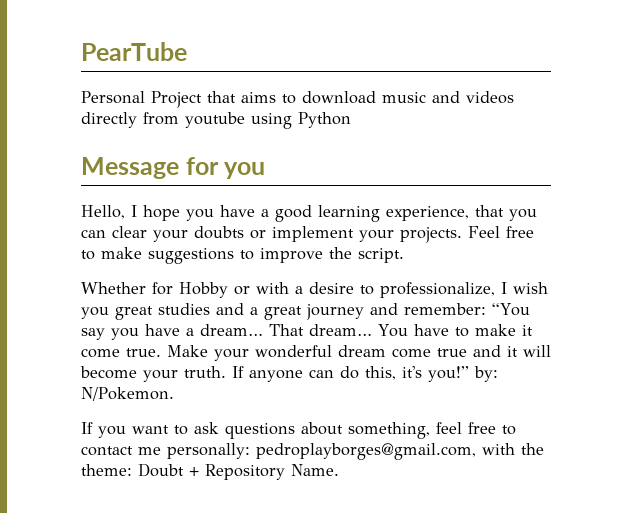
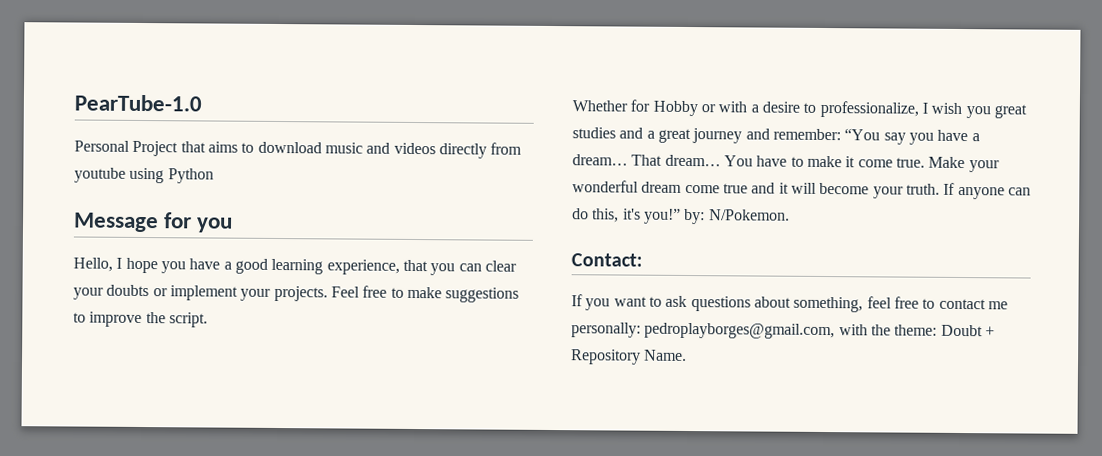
[81,42,187,61] PearTube -> [74,94,202,112] PearTube-1.0
(174, 394) none -> [571,253,643,267] // Contact:

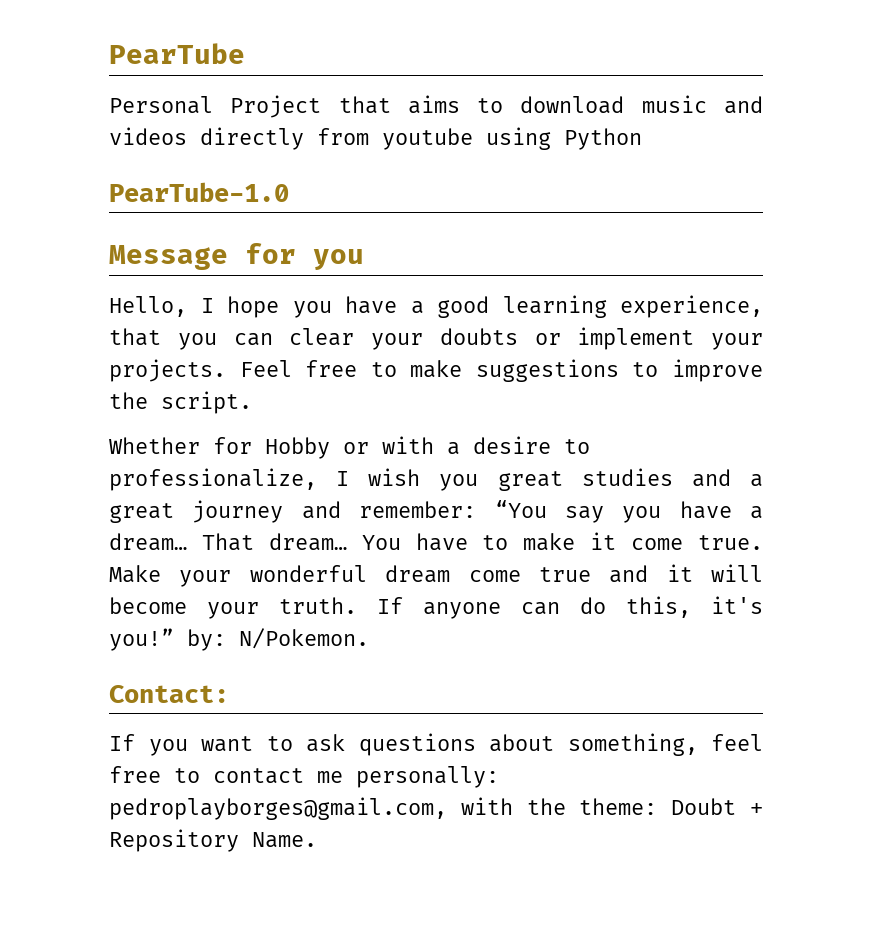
[74,94,202,112] PearTube-1.0 -> [109,43,245,64] PearTube
(214, 176) none -> [109,182,289,202] // PearTube-1.0

